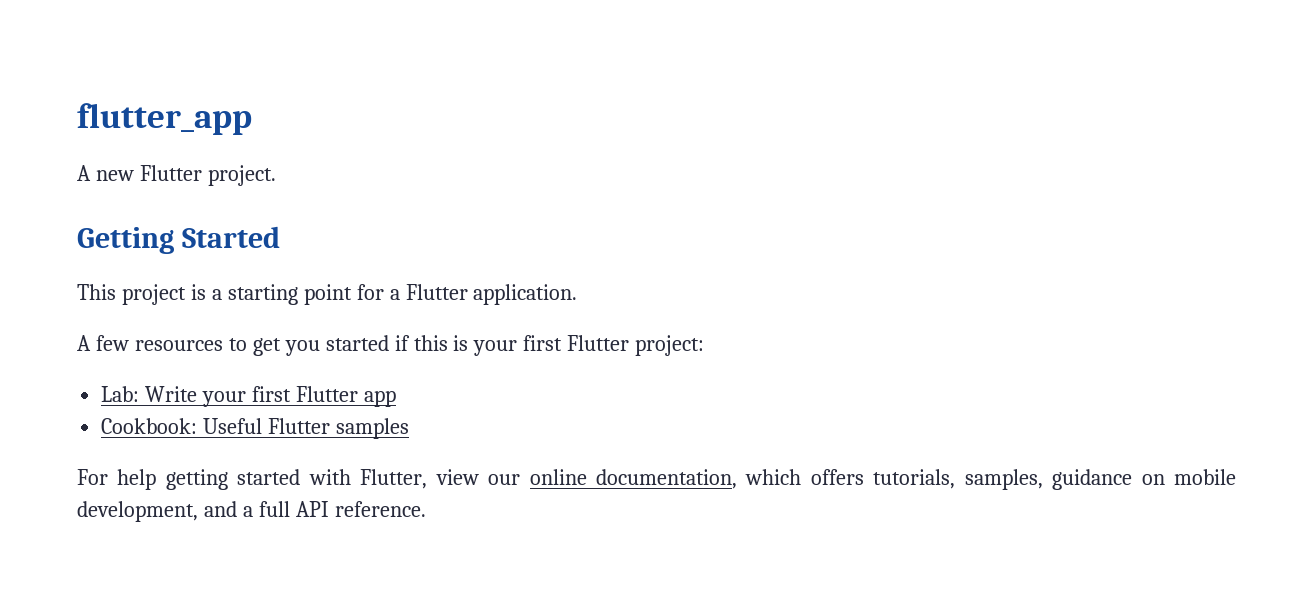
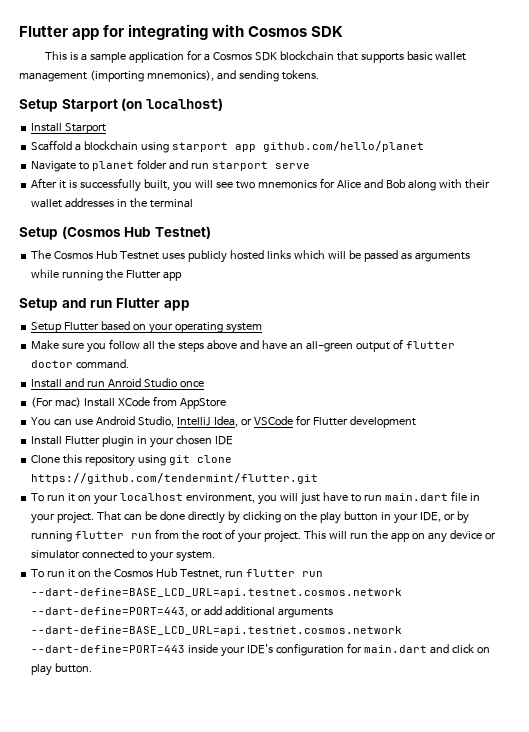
[77,103,252,135] [77,165,276,186] [77,226,280,254] [77,284,186,305] flutter_app // A new Flutter project. // Getting Started // This project -> [19,24,344,40] [45,51,68,60] Flutter app for integrating with Cosmos SDK // This
[227,284,578,305] [77,335,705,356] [101,386,396,407] [101,418,410,439] [77,469,1236,490] [77,501,426,522] starting point for a Flutter application. // A few resources to get you started if this is your first Flutter project: // Lab: Write your first Flutter app // Cookbook: Useful Flutter samples // For help getting started with Flutter, view our online documentation, which offers tutorials, samples, guidance on mobile development, and a full API reference. -> [90,50,466,63] [19,70,319,82] [19,98,223,112] [31,123,107,134] [31,140,424,153] [31,159,310,172] [31,178,490,192] [31,198,193,208] [19,226,211,240] [31,250,470,263] [31,269,182,281] [19,298,190,311] [31,321,262,334] [31,339,455,353] [31,359,130,369] [31,378,204,388] [31,396,226,409] [31,415,416,428] [31,435,233,448] [31,454,232,467] [31,473,319,484] [31,491,480,505] [31,511,469,524] [31,529,496,543] [31,549,215,562] [31,568,323,579] [31,588,403,598] [31,606,333,618] [31,626,403,636] [31,643,490,657] [31,663,93,676] sample application for a Cosmos SDK blockchain that supports basic wallet management (importing mnemonics), and sending tokens. // Setup Starport (on localhost) // Install Starport // Scaffold a blockchain using starport app github.com/hello/planet // Navigate to planet folder and run starport serve // After it is successfully built, you will see two mnemonics for Alice and Bob along with their wallet addresses in the terminal // Setup (Cosmos Hub Testnet) // The Cosmos Hub Testnet uses publicly hosted links which will be passed as arguments while running the Flutter app // Setup and run Flutter app // Setup Flutter based on your operating system // Make sure you follow all the steps above and have an all-green output of flutter doctor command. // Install and run Anroid Studio once // (For mac) Install XCode from AppStore // You can use Android Studio, IntelliJ Idea, or VSCode for Flutter development // Install Flutter plugin in your chosen IDE // Clone this repository using git clone https://github.com/tendermint/flutter.git // To run it on your localhost environment, you will just have to run main.dart file in your project. That can be done directly by clicking on the play button in your IDE, or by running flutter run from the root of your project. This will run the app on any device or simulator connected to your system. // To run it on the Cosmos Hub Testnet, run flutter run --dart-define=BASE_LCD_URL=api.testnet.cosmos.network --dart-define=PORT=443, or add additional arguments --dart-define=BASE_LCD_URL=api.testnet.cosmos.network --dart-define=PORT=443 inside your IDE's configuration for main.dart and click on play button.

